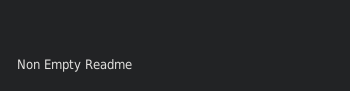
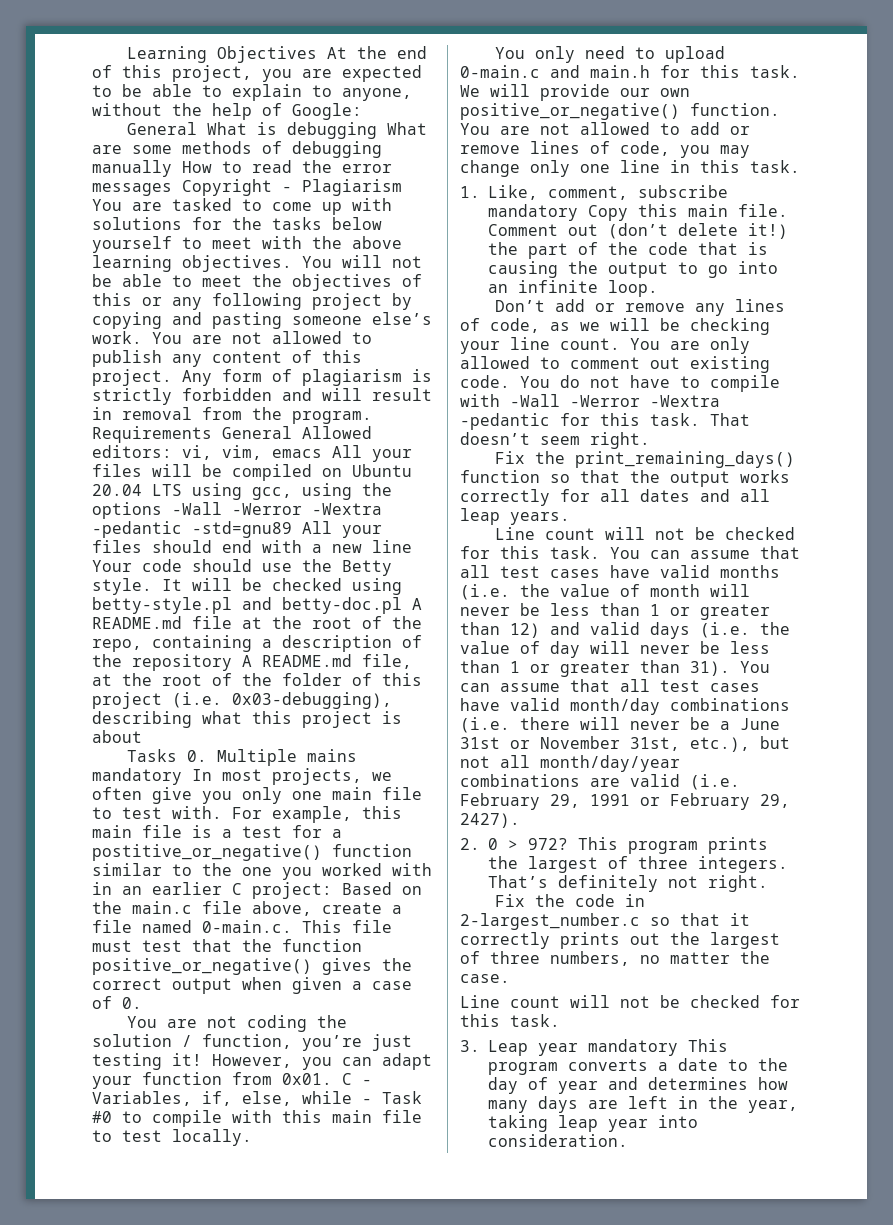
[17,59,132,72] Non Empty Readme -> [127,46,428,63] [92,65,422,82] [92,84,412,101] [92,103,362,120] [127,122,428,139] [92,141,382,158] [92,160,392,177] [92,179,402,196] [92,198,392,215] [92,217,382,230] [92,236,402,253] [92,255,422,272] [92,274,422,291] [92,293,412,310] [92,312,432,329] [92,331,372,344] [92,350,362,367] [92,369,432,386] [92,388,432,405] [92,407,372,424] [92,426,372,443] [92,445,412,462] [92,464,412,481] [92,483,392,500] [92,502,382,519] [92,521,382,538] [92,540,412,553] [92,559,392,576] [92,578,402,595] [92,597,422,614] [92,616,422,629] [92,635,422,652] [92,654,412,671] [92,673,422,686] [92,692,392,709] [92,711,402,728] [92,730,142,743] [127,749,358,766] [92,768,392,785] [92,787,422,804] [92,806,402,823] [92,825,342,838] [92,844,412,861] [92,863,432,880] [92,882,422,899] [92,901,402,916] [92,920,392,933] [92,939,362,952] [92,958,412,975] [92,977,412,994] [92,996,142,1009] [127,1015,348,1032] [92,1034,412,1051] [92,1053,432,1070] [92,1072,372,1089] [92,1091,422,1106] [92,1110,422,1127] [92,1129,252,1146] [495,46,726,63] [460,65,800,78] [460,84,690,101] [460,103,780,120] [460,122,750,135] [460,141,750,158] [460,160,800,177] [460,185,728,200] [488,204,788,221] [488,223,788,239] [488,242,768,259] [488,261,778,278] [488,280,658,297] [495,299,786,316] [460,318,770,335] [460,337,750,354] [460,356,770,373] [460,375,780,392] [460,394,720,407] [460,413,750,430] [460,432,650,449] [495,451,796,468] [460,470,790,487] [460,489,770,506] [460,508,570,525] [495,527,796,540] [460,546,800,559] [460,565,780,578] [460,584,750,600] [460,603,770,620] [460,622,790,639] [460,641,770,658] [460,660,770,677] [460,679,760,692] [460,698,790,715] [460,717,780,733] [460,736,790,752] [460,755,680,772] [460,774,740,790] [460,793,790,810] [460,813,520,828] [460,837,768,854] [488,856,788,873] [488,875,768,892] [495,894,646,907] [460,913,750,930] [460,932,780,949] [460,951,770,966] [460,974,510,983] [460,995,800,1008] [460,1014,560,1027] [460,1039,728,1056] [488,1058,788,1075] [488,1077,788,1094] [488,1096,798,1113] [488,1115,698,1132] [488,1134,628,1147] Learning Objectives At the end of this project, you are expected to be able to explain to anyone, without the help of Google: // General What is debugging What are some methods of debugging manually How to read the error messages Copyright - Plagiarism You are tasked to come up with solutions for the tasks below yourself to meet with the above learning objectives. You will not be able to meet the objectives of this or any following project by copying and pasting someone else’s work. You are not allowed to publish any content of this project. Any form of plagiarism is strictly forbidden and will result in removal from the program. Requirements General Allowed editors: vi, vim, emacs All your files will be compiled on Ubuntu 20.04 LTS using gcc, using the options -Wall -Werror -Wextra -pedantic -std=gnu89 All your files should end with a new line Your code should use the Betty style. It will be checked using betty-style.pl and betty-doc.pl A README.md file at the root of the repo, containing a description of the repository A README.md file, at the root of the folder of this project (i.e. 0x03-debugging), describing what this project is about // Tasks 0. Multiple mains mandatory In most projects, we often give you only one main file to test with. For example, this main file is a test for a postitive_or_negative() function similar to the one you worked with in an earlier C project: Based on the main.c file above, create a file named 0-main.c. This file must test that the function positive_or_negative() gives the correct output when given a case of 0. // You are not coding the solution / function, you’re just testing it! However, you can adapt your function from 0x01. C - Variables, if, else, while - Task #0 to compile with this main file to test locally. // You only need to upload 0-main.c and main.h for this task. We will provide our own positive_or_negative() function. You are not allowed to add or remove lines of code, you may change only one line in this task. // 1. Like, comment, subscribe mandatory Copy this main file. Comment out (don’t delete it!) the part of the code that is causing the output to go into an infinite loop. // Don’t add or remove any lines of code, as we will be checking your line count. You are only allowed to comment out existing code. You do not have to compile with -Wall -Werror -Wextra -pedantic for this task. That doesn’t seem right. // Fix the print_remaining_days() function so that the output works correctly for all dates and all leap years. // Line count will not be checked for this task. You can assume that all test cases have valid months (i.e. the value of month will never be less than 1 or greater than 12) and valid days (i.e. the value of day will never be less than 1 or greater than 31). You can assume that all test cases have valid month/day combinations (i.e. there will never be a June 31st or November 31st, etc.), but not all month/day/year combinations are valid (i.e. February 29, 1991 or February 29, 2427). // 2. 0 > 972? This program prints the largest of three integers. That’s definitely not right. // Fix the code in 2-largest_number.c so that it correctly prints out the largest of three numbers, no matter the case. // Line count will not be checked for this task. // 3. Leap year mandatory This program converts a date to the day of year and determines how many days are left in the year, taking leap year into consideration.

